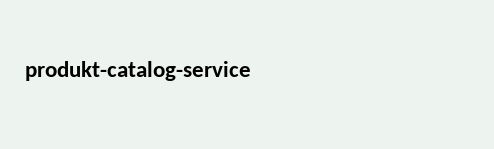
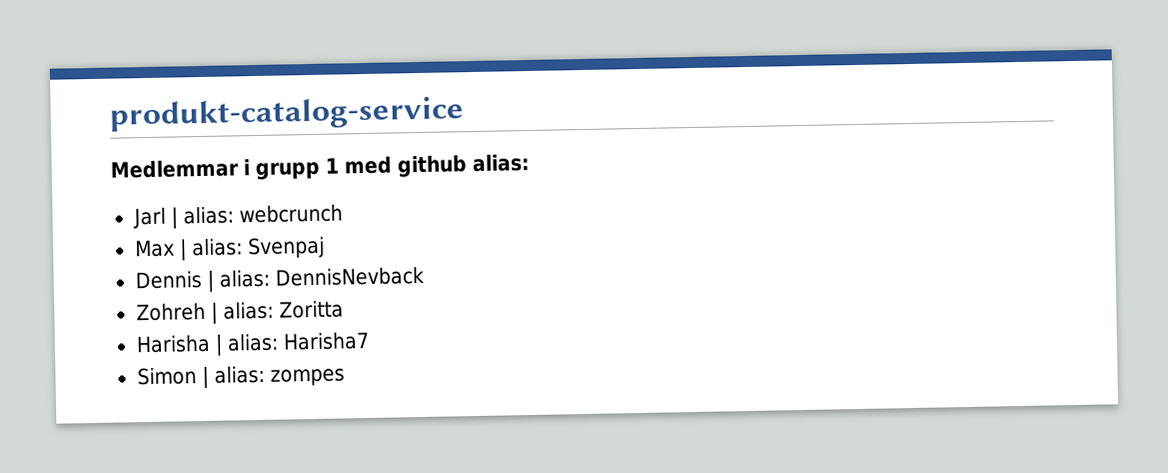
(251, 71) none -> [110,153,530,181] [132,204,343,230] [133,236,325,261] [134,266,424,292] [135,300,344,324] [135,331,370,356] [136,365,345,389] // Medlemmar i grupp 1 med github alias: // Jarl | alias: webcrunch // Max | alias: Svenpaj // Dennis | alias: DennisNevback // Zohreh | alias: Zoritta // Harisha | alias: Harisha7 // Simon | alias: zompes

